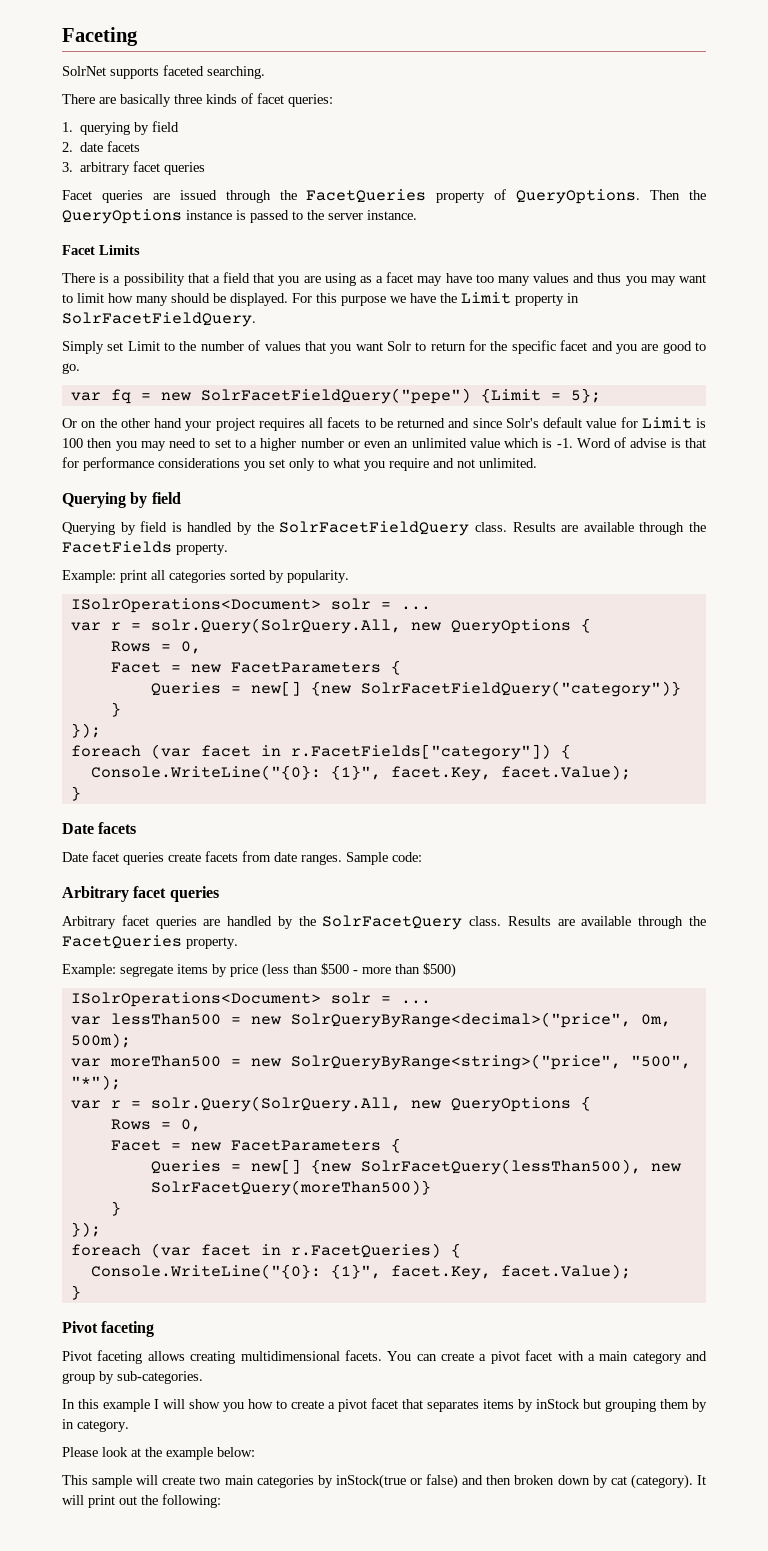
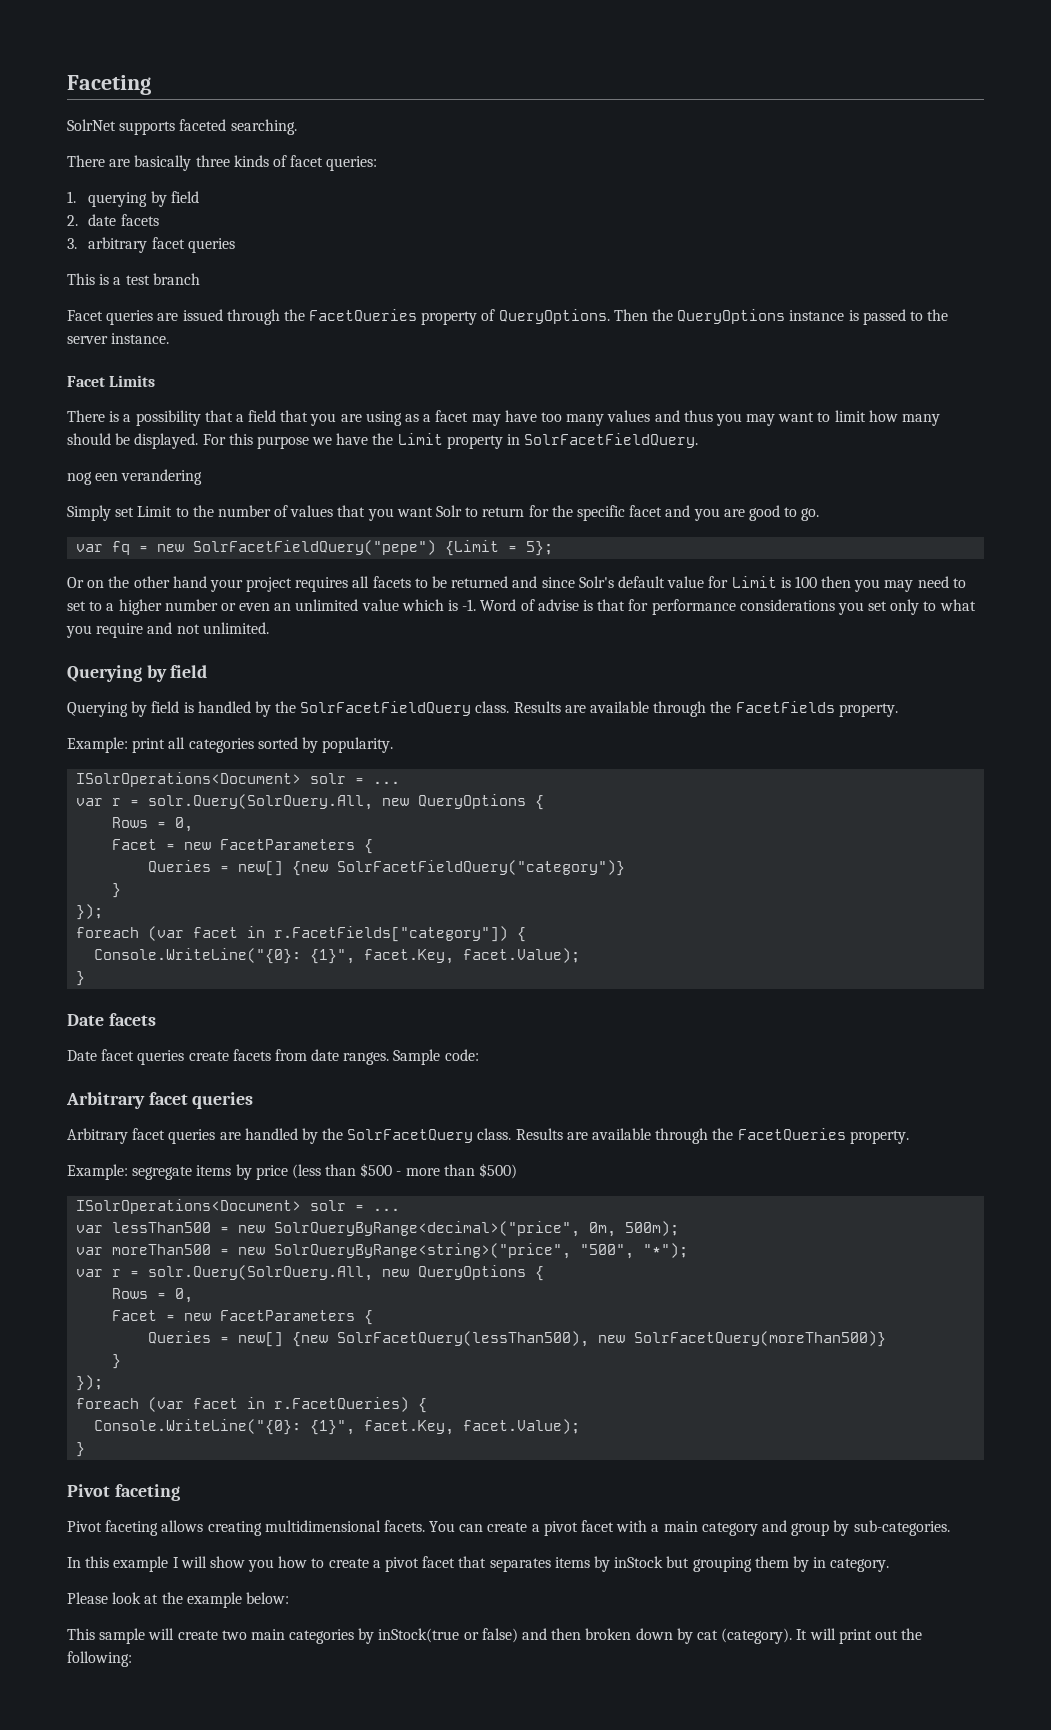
(206, 168) none -> [67,273,200,285] // This is a test branch
(256, 319) none -> [67,469,203,485] // nog een verandering

